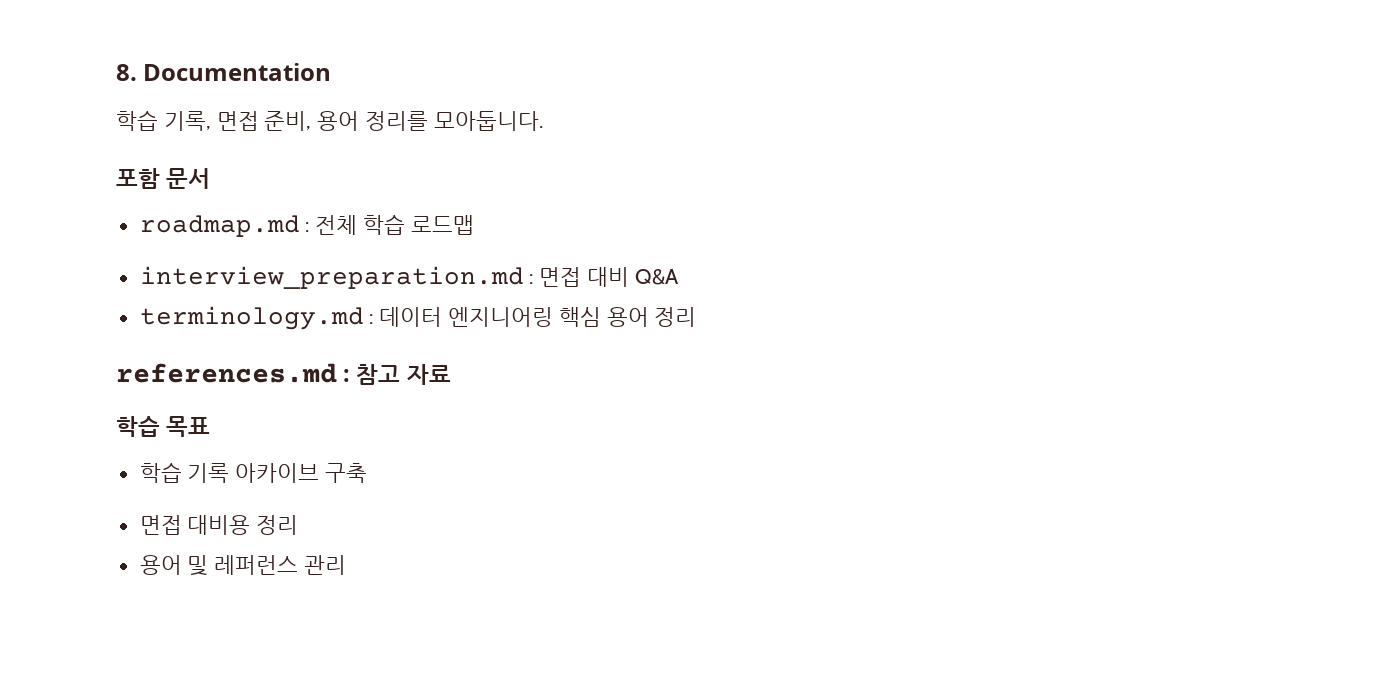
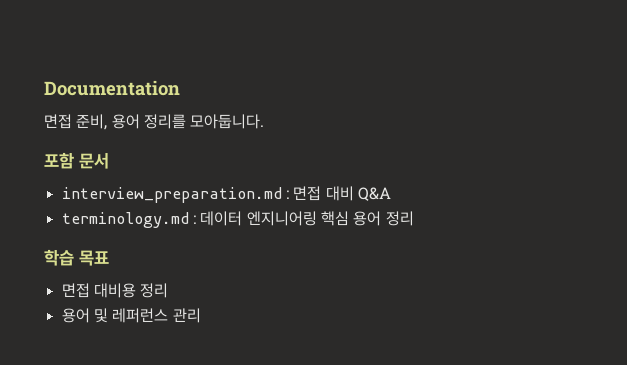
[116,64,137,81] 8. -> (44, 88) none
[116,110,211,131] 학습 기록, -> (180, 88) none
[139,214,474,237] // roadmap.md : 전체 학습 로드맵 -> (109, 161) none
[116,363,451,385] [116,416,211,437] [139,462,368,483] references.md : 참고 자료 // 학습 목표 // 학습 기록 아카이브 구축 -> [44,249,109,266] 학습 목표

